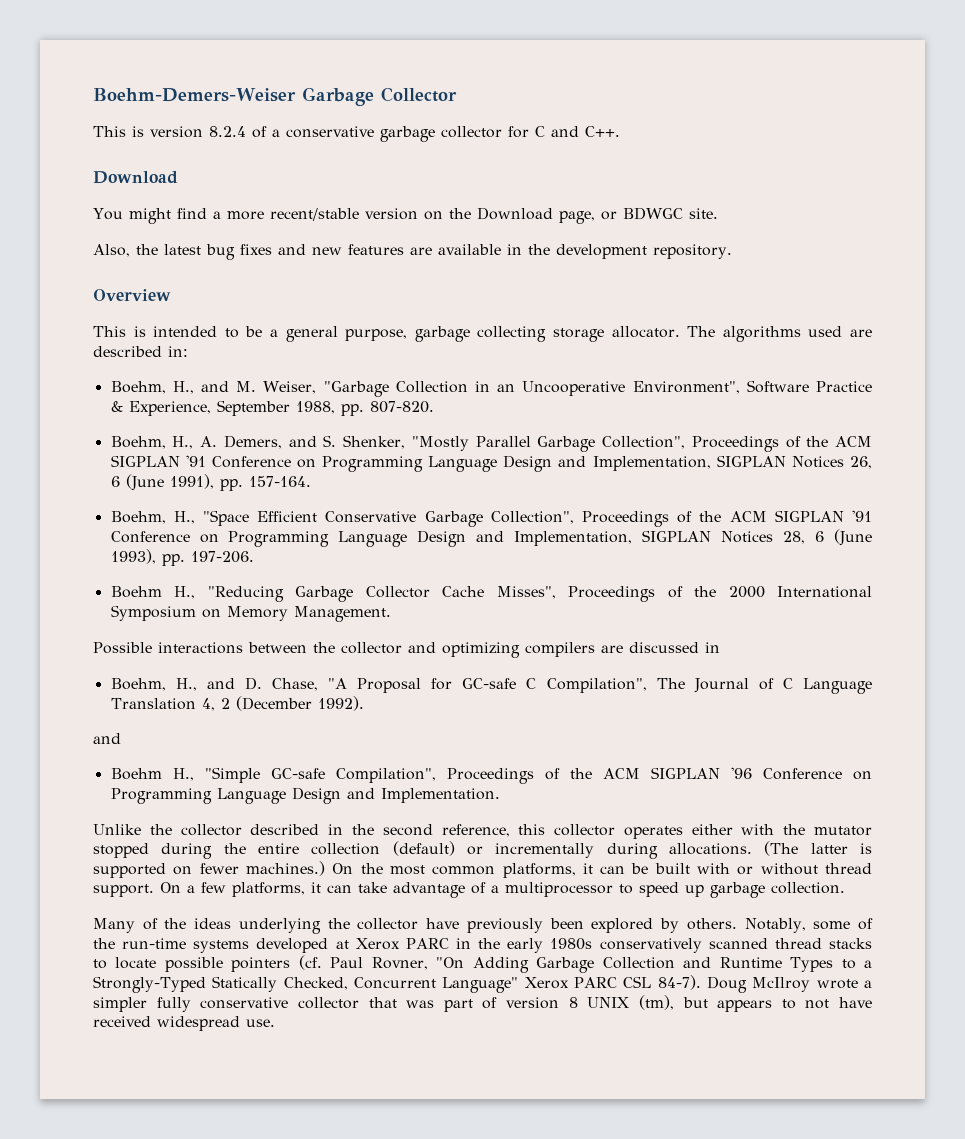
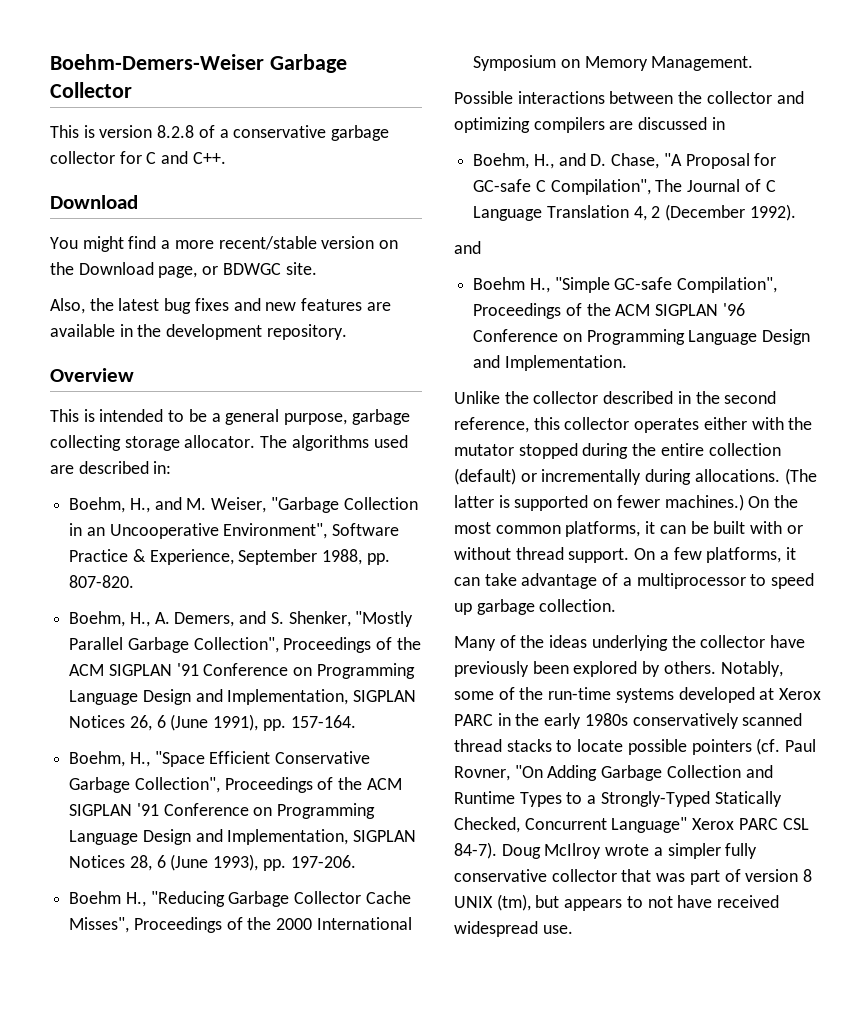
[209,126,246,137] 8.2.4 -> [157,125,195,138] 8.2.8

